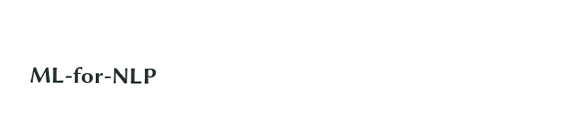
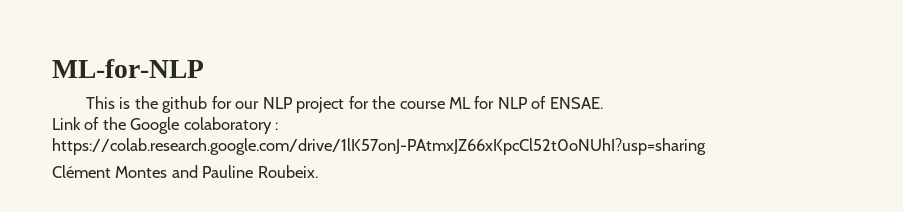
(157, 75) none -> [86,96,603,113] [52,117,279,134] [52,138,706,155] [52,165,318,178] // This is the github for our NLP project for the course ML for NLP of ENSAE. // Link of the Google colaboratory : https://colab.research.google.com/drive/1lK57onJ-PAtmxJZ66xKpcCl52t0oNUhI?usp=sharing // Clément Montes and Pauline Roubeix.

